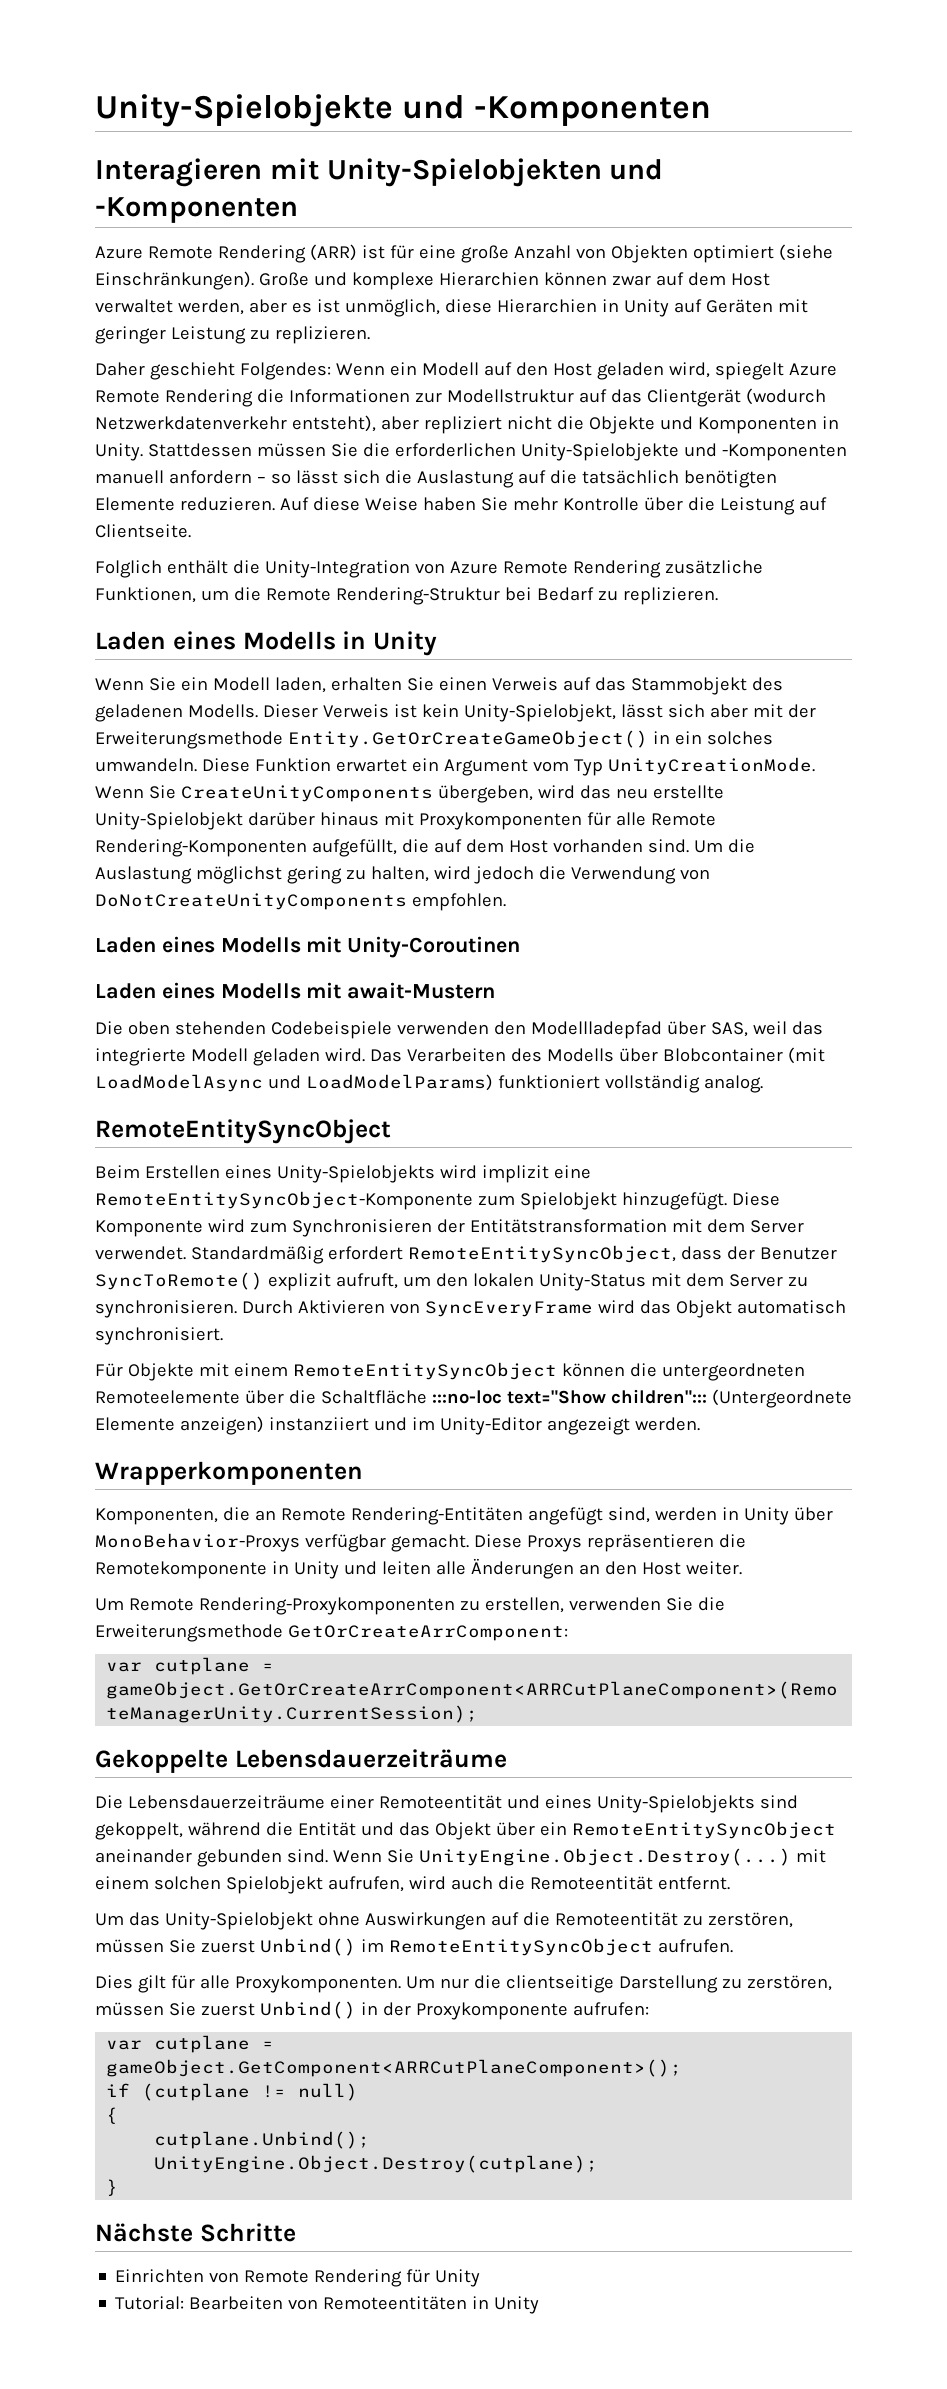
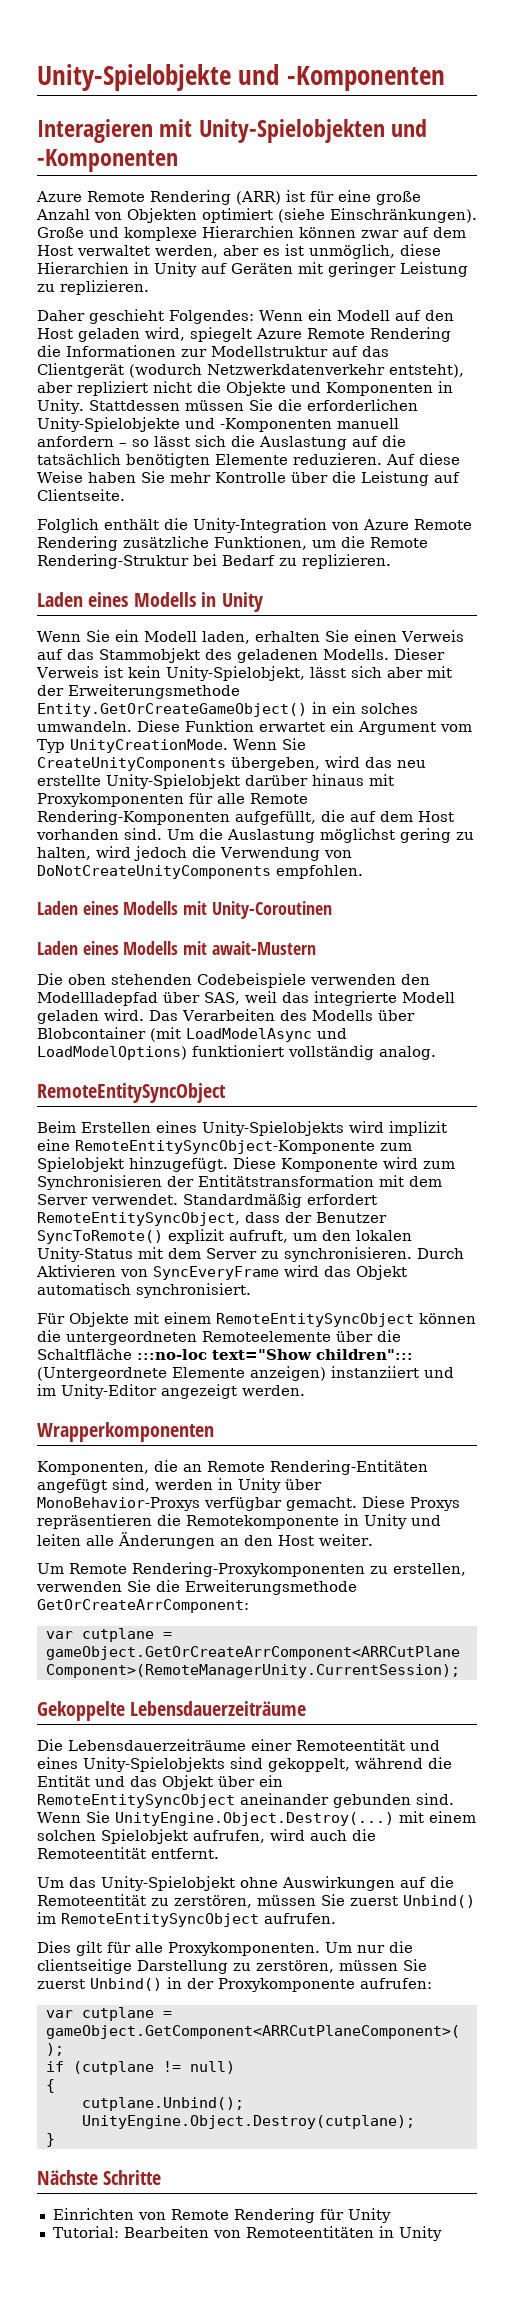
[305,1074,493,1091] LoadModelParams) -> [37,1046,187,1060] LoadModelOptions)

